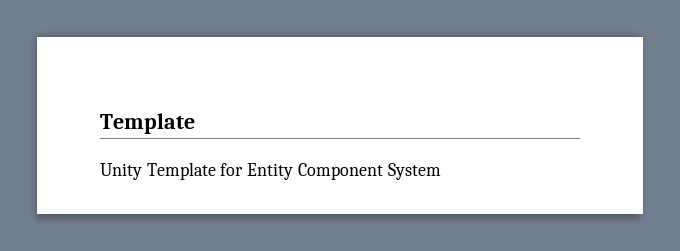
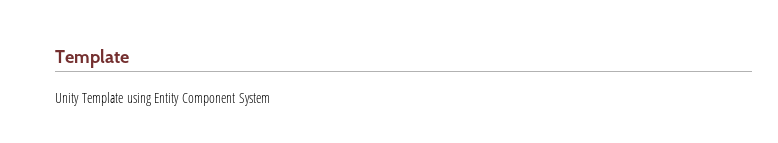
[220,163,244,176] for -> [126,93,151,106] using

